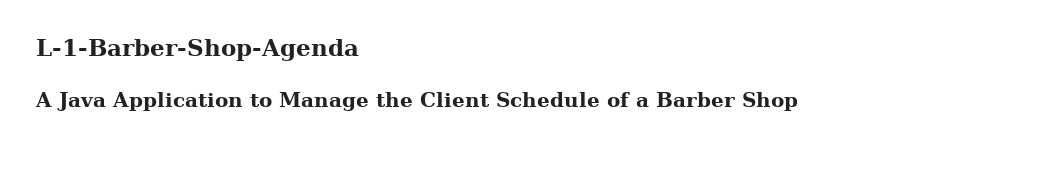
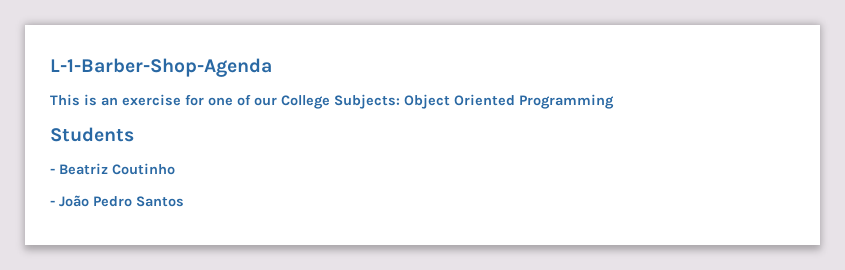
[35,92,798,111] A Java Application to Manage the Client Schedule of a Barber Shop -> [50,94,614,109] [50,127,134,142] [50,163,175,175] [50,195,184,207] This is an exercise for one of our College Subjects: Object Oriented Programming // Students // - Beatriz Coutinho // - João Pedro Santos

